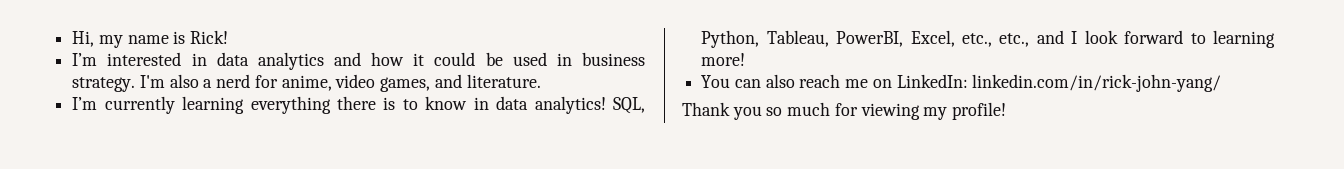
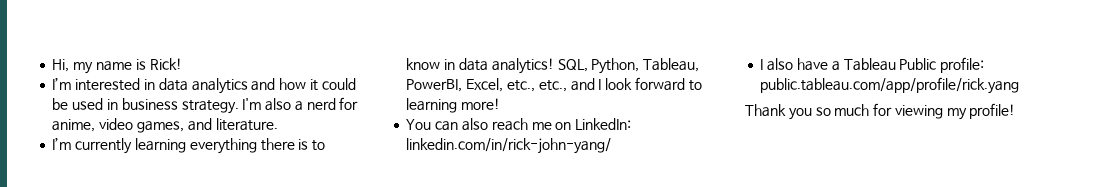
(1222, 83) none -> [760,57,985,73] [760,77,1020,94] // I also have a Tableau Public profile: public.tableau.com/app/profile/rick.yang

